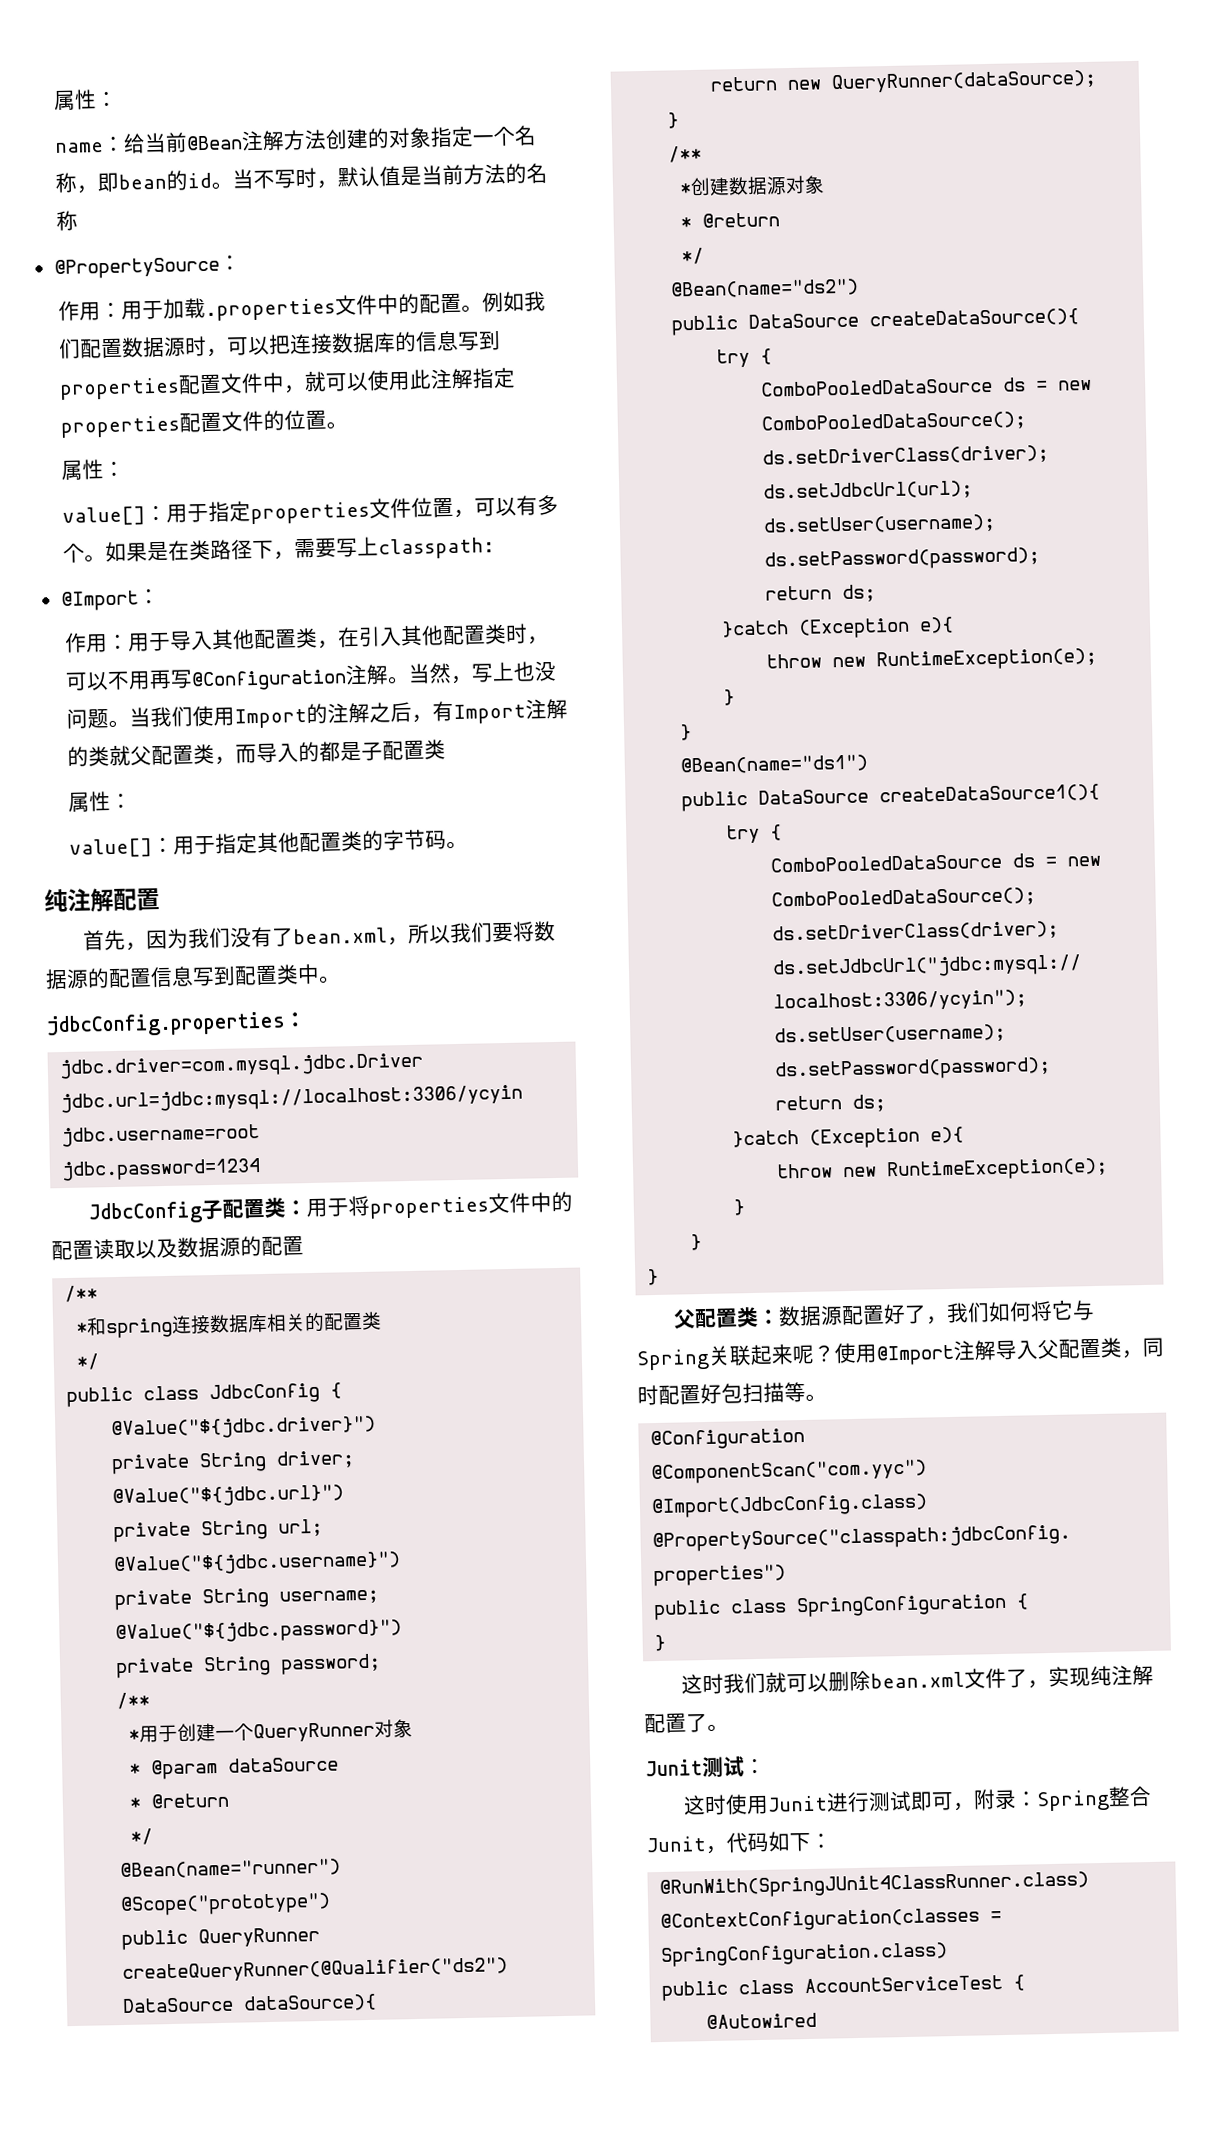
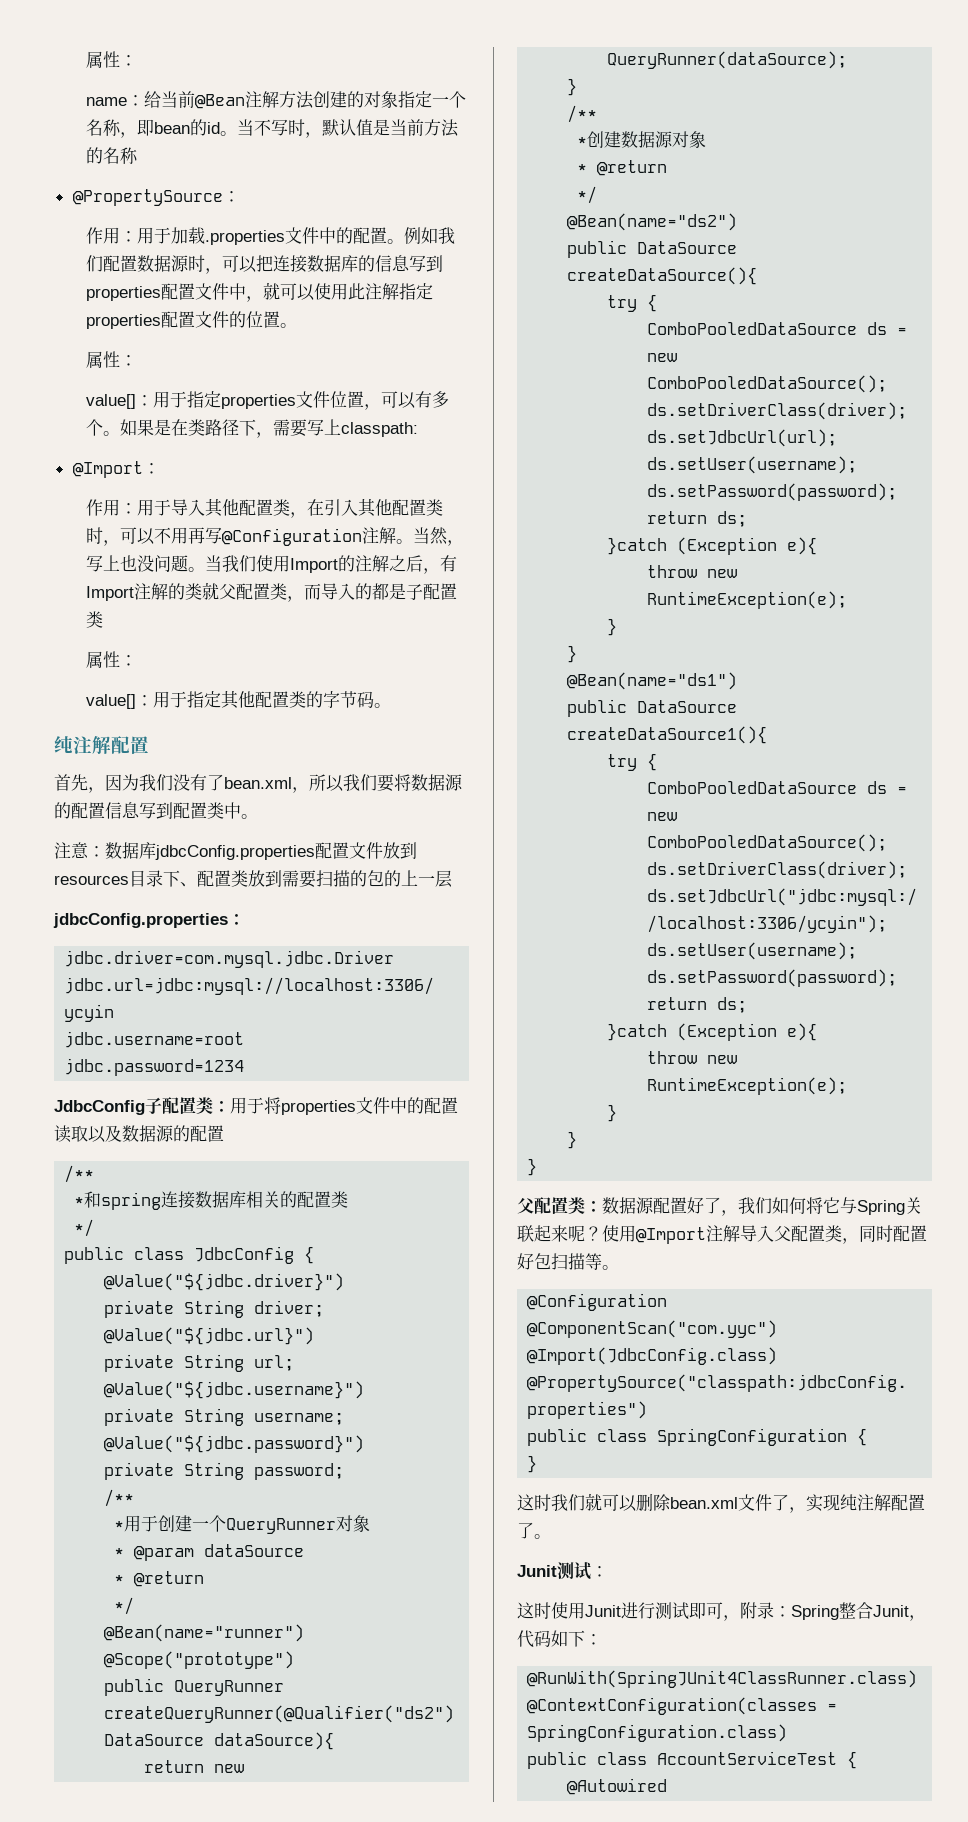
(341, 979) none -> [54,842,417,860] [54,870,452,888] // 注意：数据库jdbcConfig.properties配置文件放到resources目录下、配置类放到需要扫描的包的上一层

